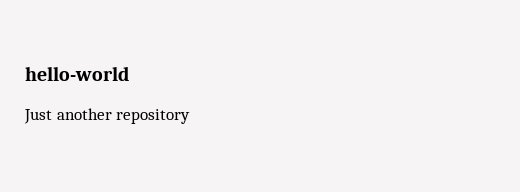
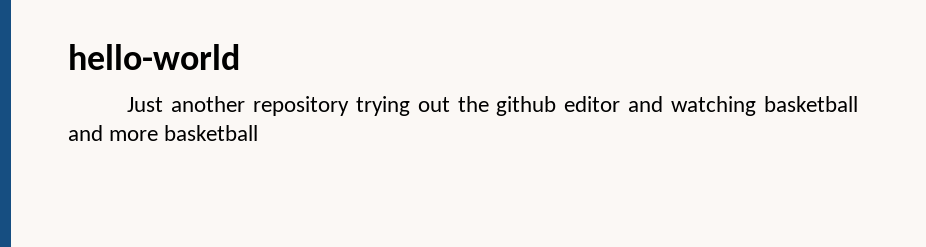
(191, 116) none -> [355,96,858,116] [68,125,259,141] trying out the github editor and watching basketball and more basketball

